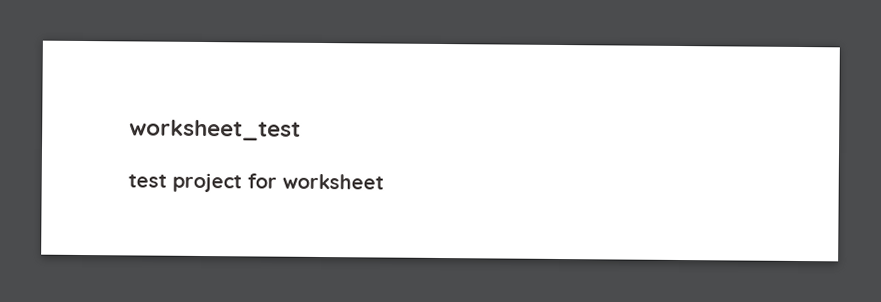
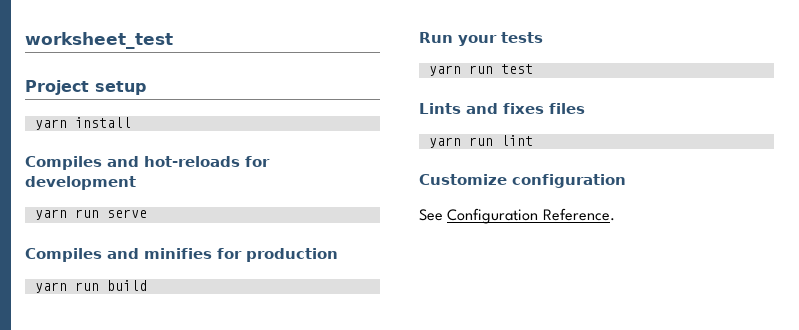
[128,172,384,193] test project for worksheet -> [25,80,146,95] [34,117,131,130] [25,156,270,170] [25,176,136,190] [34,209,147,220] [25,248,338,262] [34,280,147,293] [419,32,543,46] [428,64,533,76] [419,103,585,114] [428,135,533,148] [419,174,626,188] [419,208,615,224] Project setup // yarn install // Compiles and hot-reloads for development // yarn run serve // Compiles and minifies for production // yarn run build // Run your tests // yarn run test // Lints and fixes files // yarn run lint // Customize configuration // See Configuration Reference.

